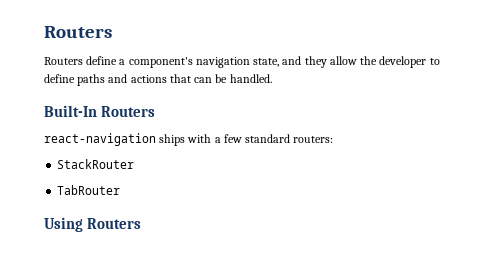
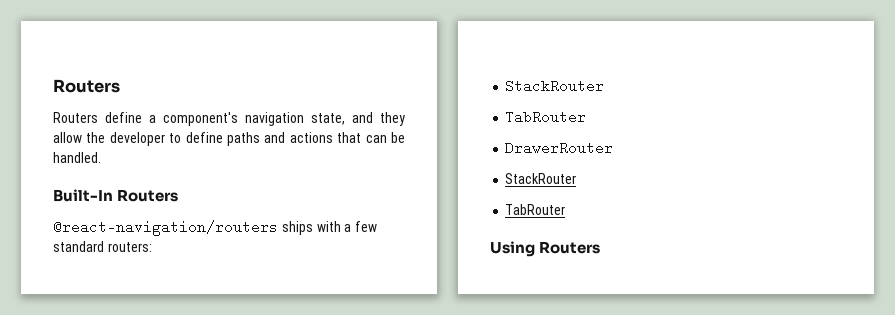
[44,133,156,146] react-navigation -> [53,220,278,236] @react-navigation/routers
(121, 190) none -> [505,141,614,155] [505,173,577,184] [505,204,566,215] // DrawerRouter // StackRouter // TabRouter

